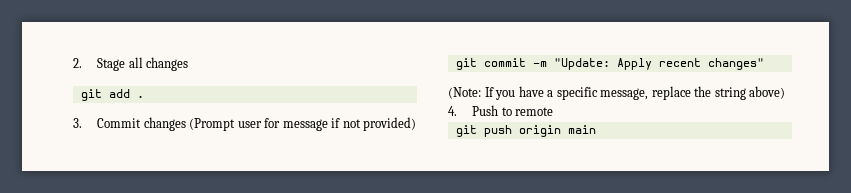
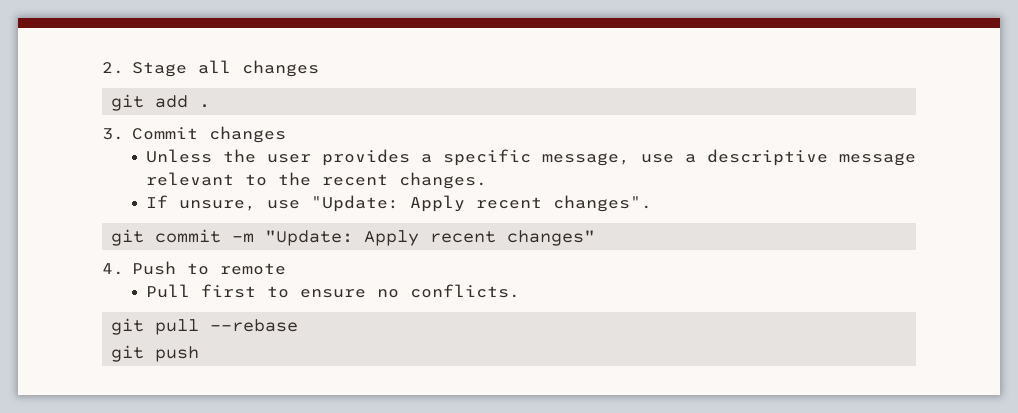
[189,117,417,131] (Prompt user for message if not provided) -> [145,149,916,166] [145,172,487,189] [145,195,652,212] // Unless the user provides a specific message, use a descriptive message relevant to the recent changes. // If unsure, use "Update: Apply recent changes".
[448,86,786,100] [448,105,554,116] (Note: If you have a specific message, replace the string above) // 4. Push to remote -> [102,261,286,275] [145,284,520,298] [111,318,299,335] 4. Push to remote // Pull first to ensure no conflicts. // git pull --rebase
[518,125,596,137] origin main -> (200, 354) none

